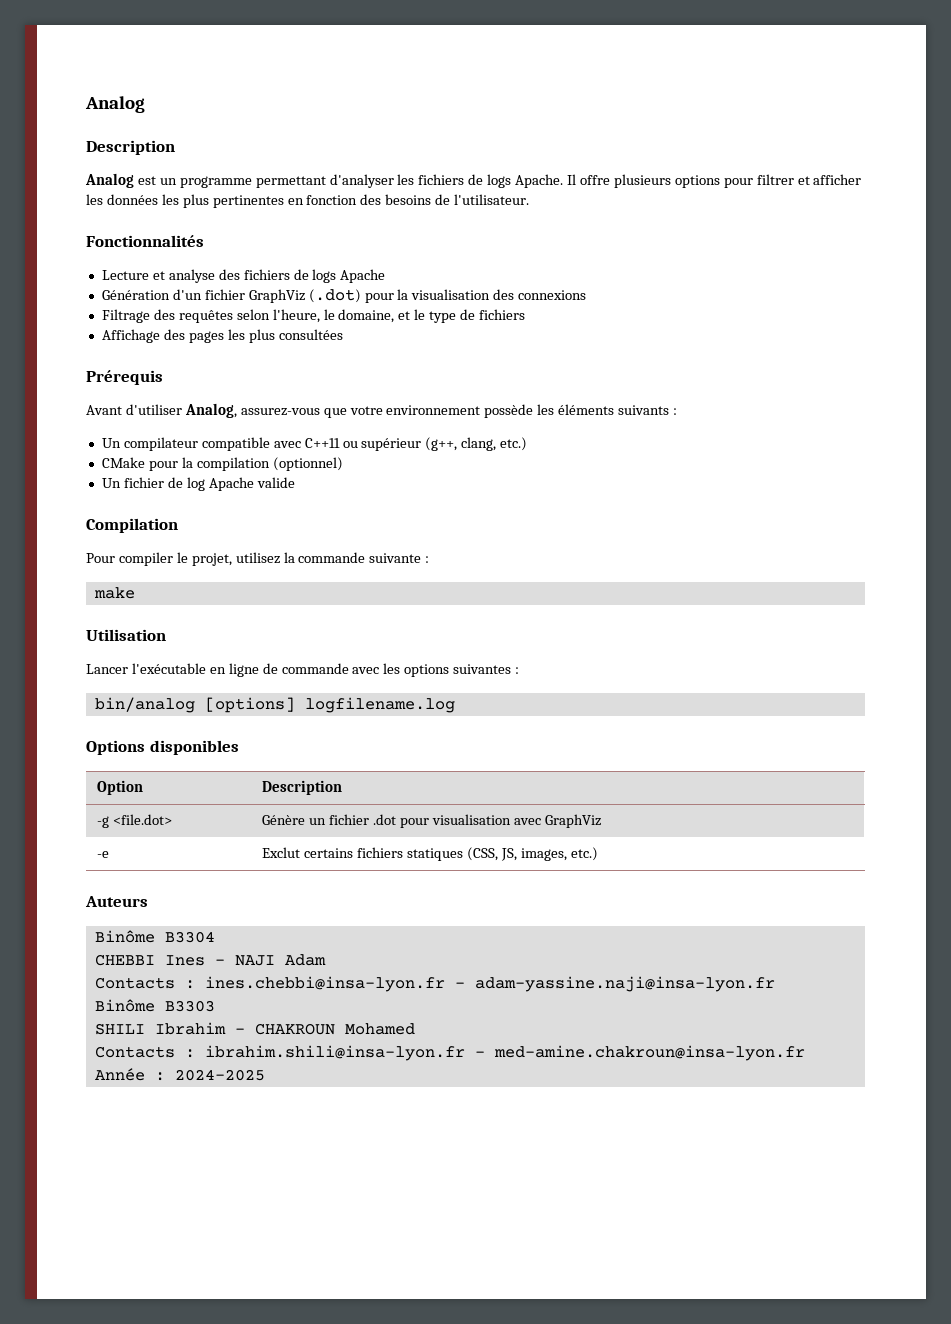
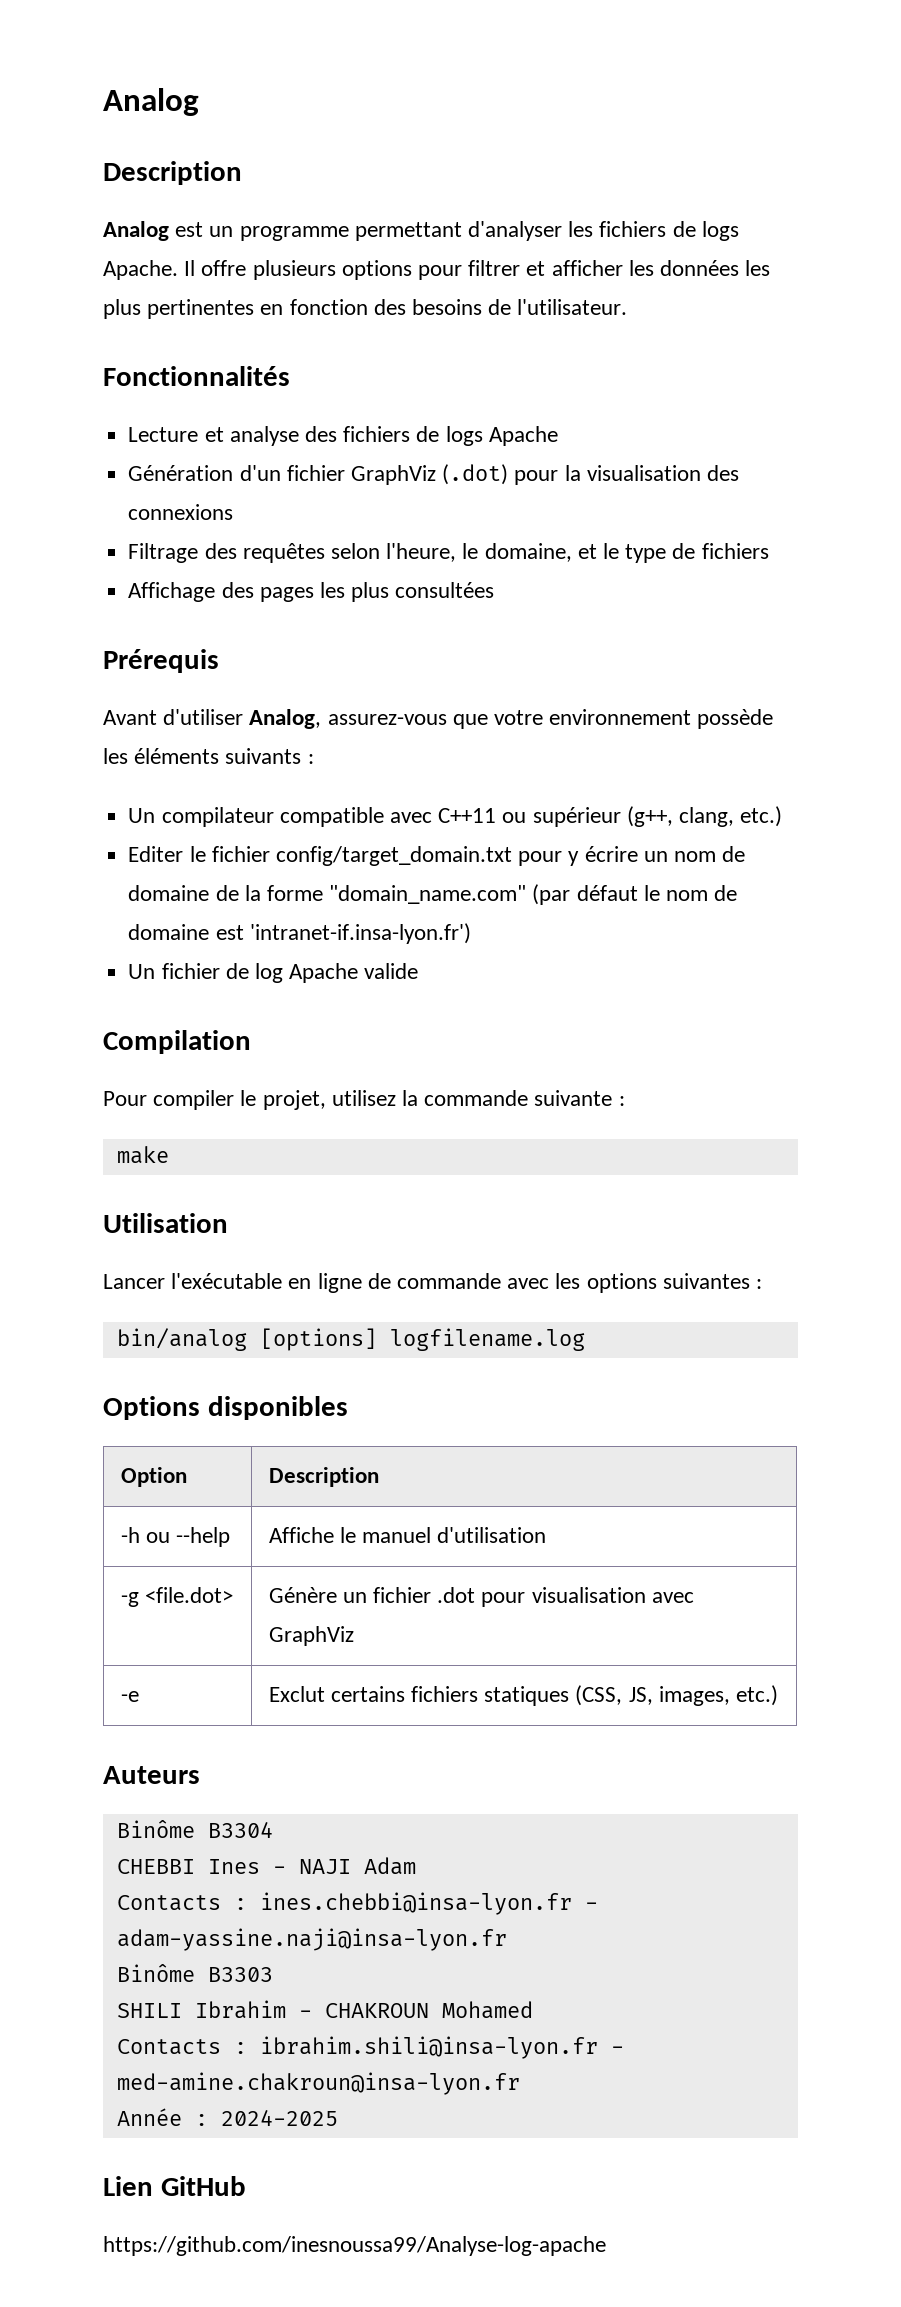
[101,457,343,471] CMake pour la compilation (optionnel) -> [128,846,746,866] [128,884,738,905] [128,923,471,944] Editer le fichier config/target_domain.txt pour y écrire un nom de domaine de la forme "domain_name.com" (par défaut le nom de domaine est 'intranet-if.insa-lyon.fr')
(343, 787) none -> [120,1527,231,1547] [268,1527,547,1543] // -h ou --help | Affiche le manuel d'utilisation
(265, 1075) none -> [103,2176,246,2196] [103,2236,606,2256] // Lien GitHub // https://github.com/inesnoussa99/Analyse-log-apache

